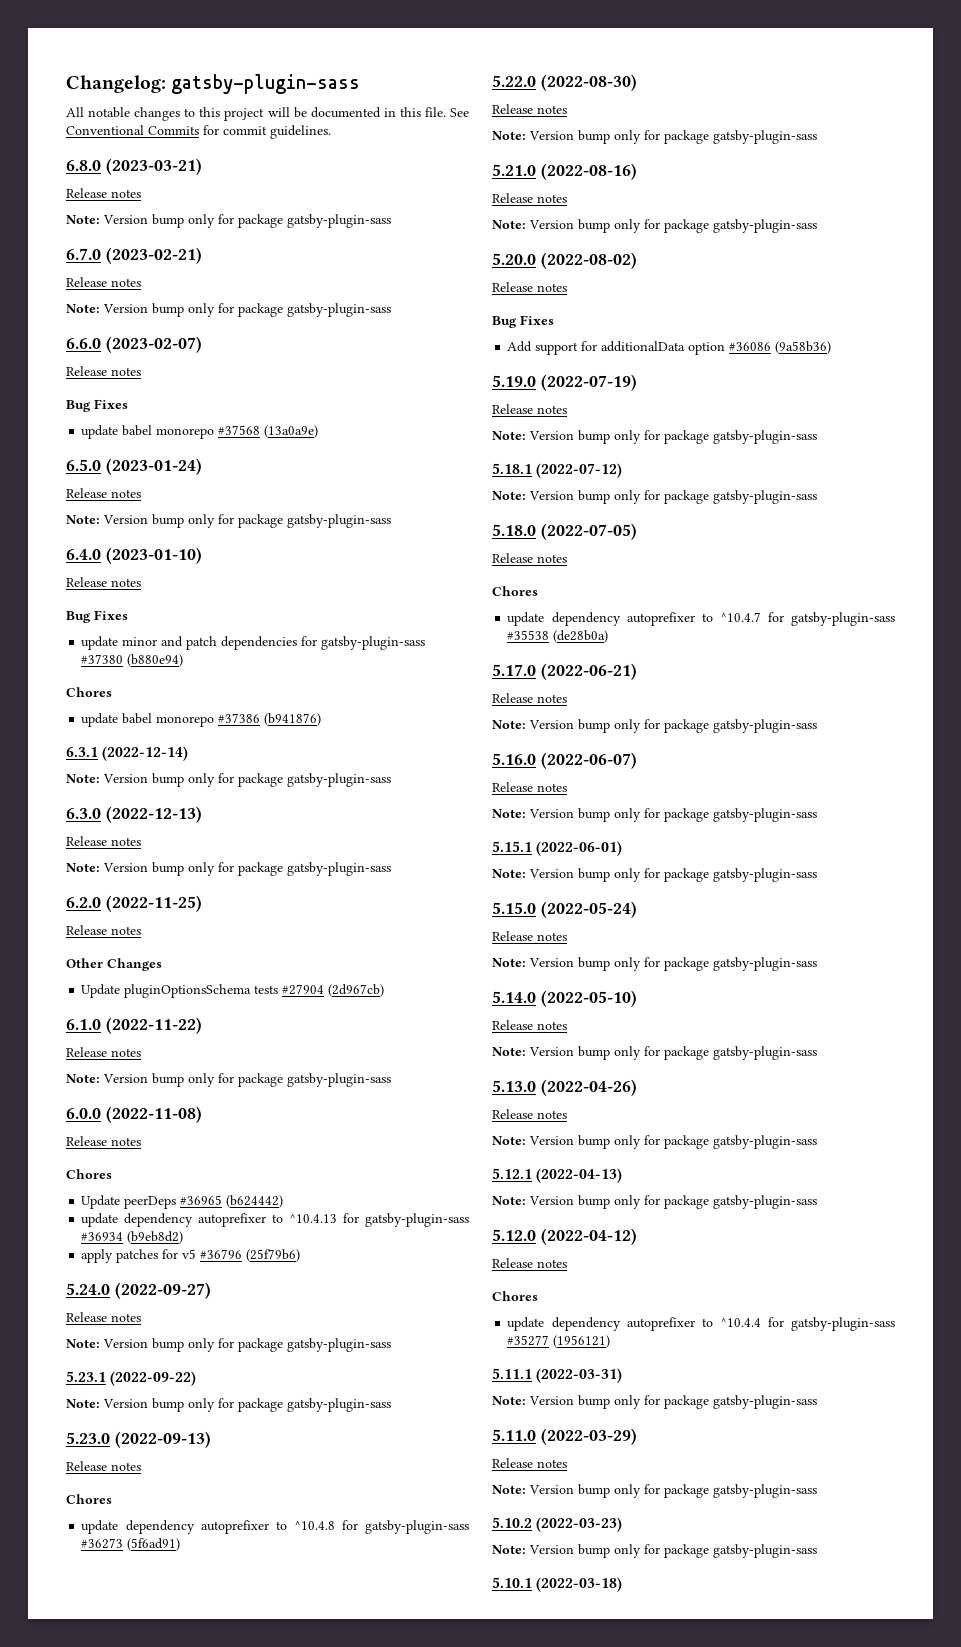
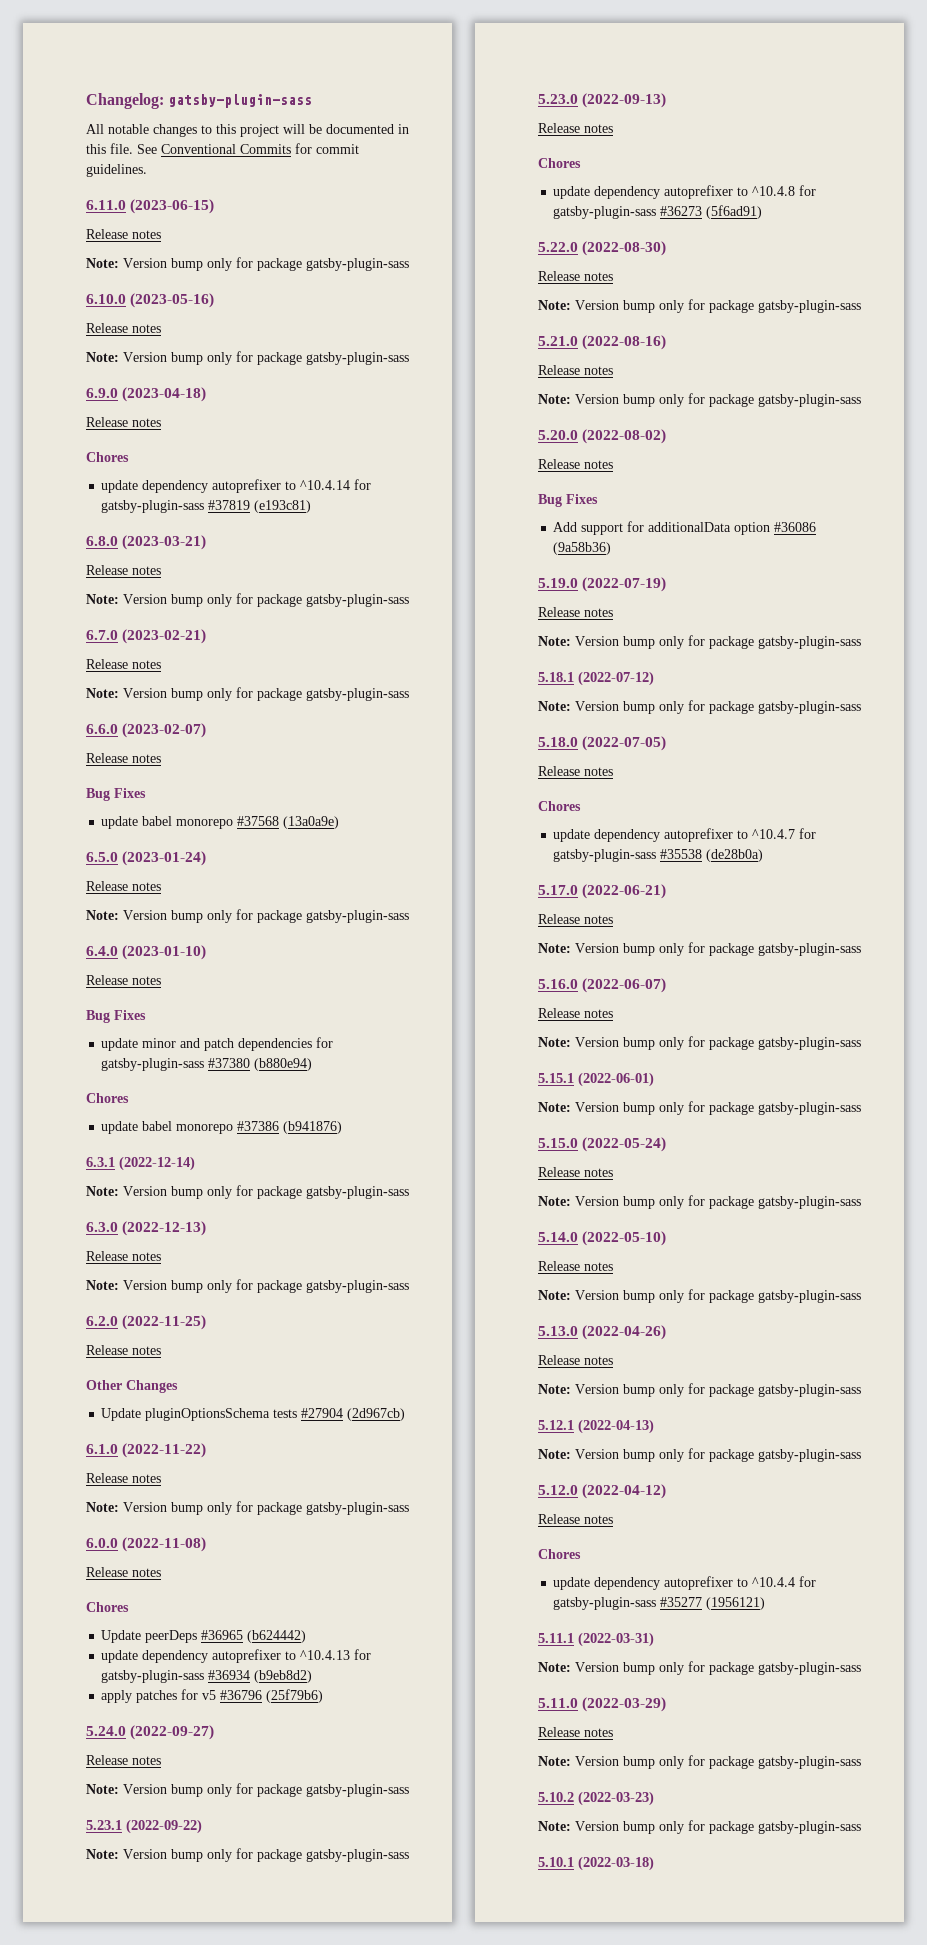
(331, 132) none -> [86,199,215,214] [86,229,161,239] [86,257,409,271] [86,293,215,308] [86,323,161,333] [86,351,409,365] [86,387,207,402] [86,417,161,427] [86,452,129,462] [101,479,372,493] [101,500,312,513] // 6.11.0 (2023-06-15) // Release notes // Note: Version bump only for package gatsby-plugin-sass // 6.10.0 (2023-05-16) // Release notes // Note: Version bump only for package gatsby-plugin-sass // 6.9.0 (2023-04-18) // Release notes // Chores // update dependency autoprefixer to ^10.4.14 for gatsby-plugin-sass #37819 (e193c81)

